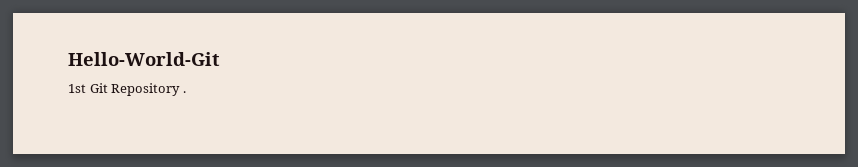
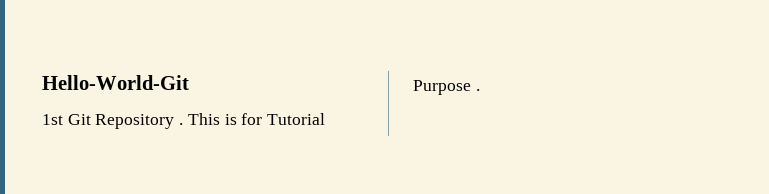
(186, 92) none -> [187,113,326,125] [413,80,480,95] This is for Tutorial Purpose .

